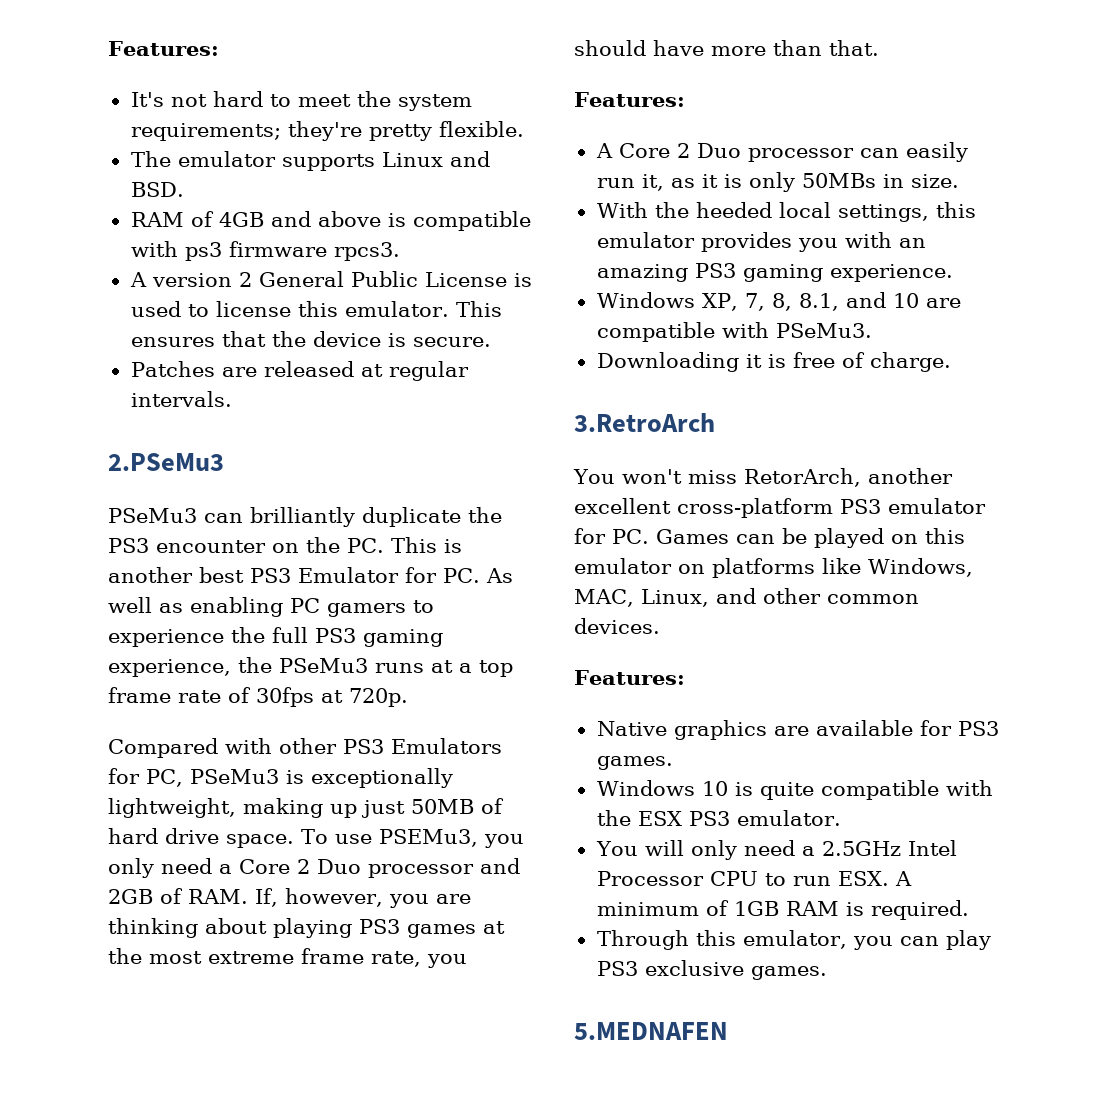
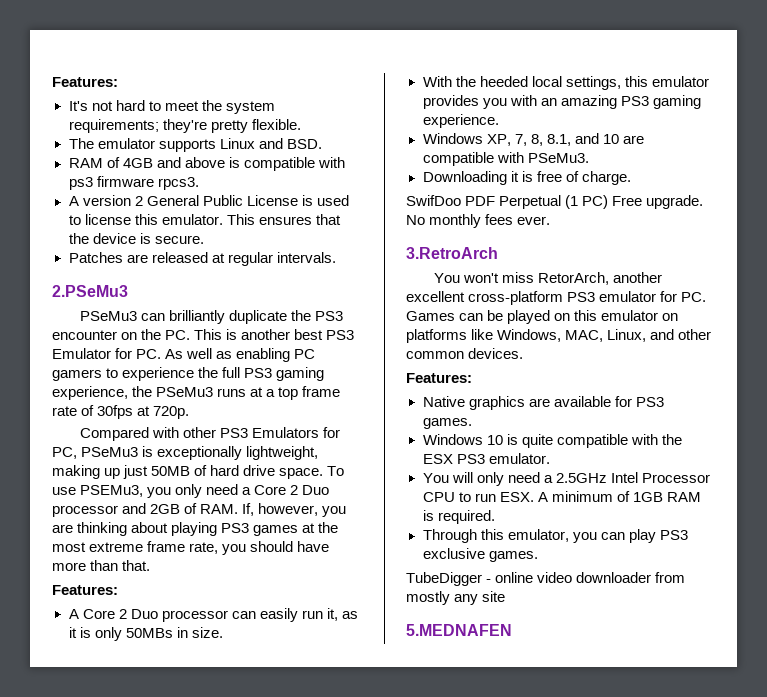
(951, 362) none -> [406,195,704,209] [406,214,551,228] // SwifDoo PDF Perpetual (1 PC) Free upgrade. No monthly fees ever.
(827, 973) none -> [406,572,686,586] [406,591,506,605] // TubeDigger - online video downloader from mostly any site

